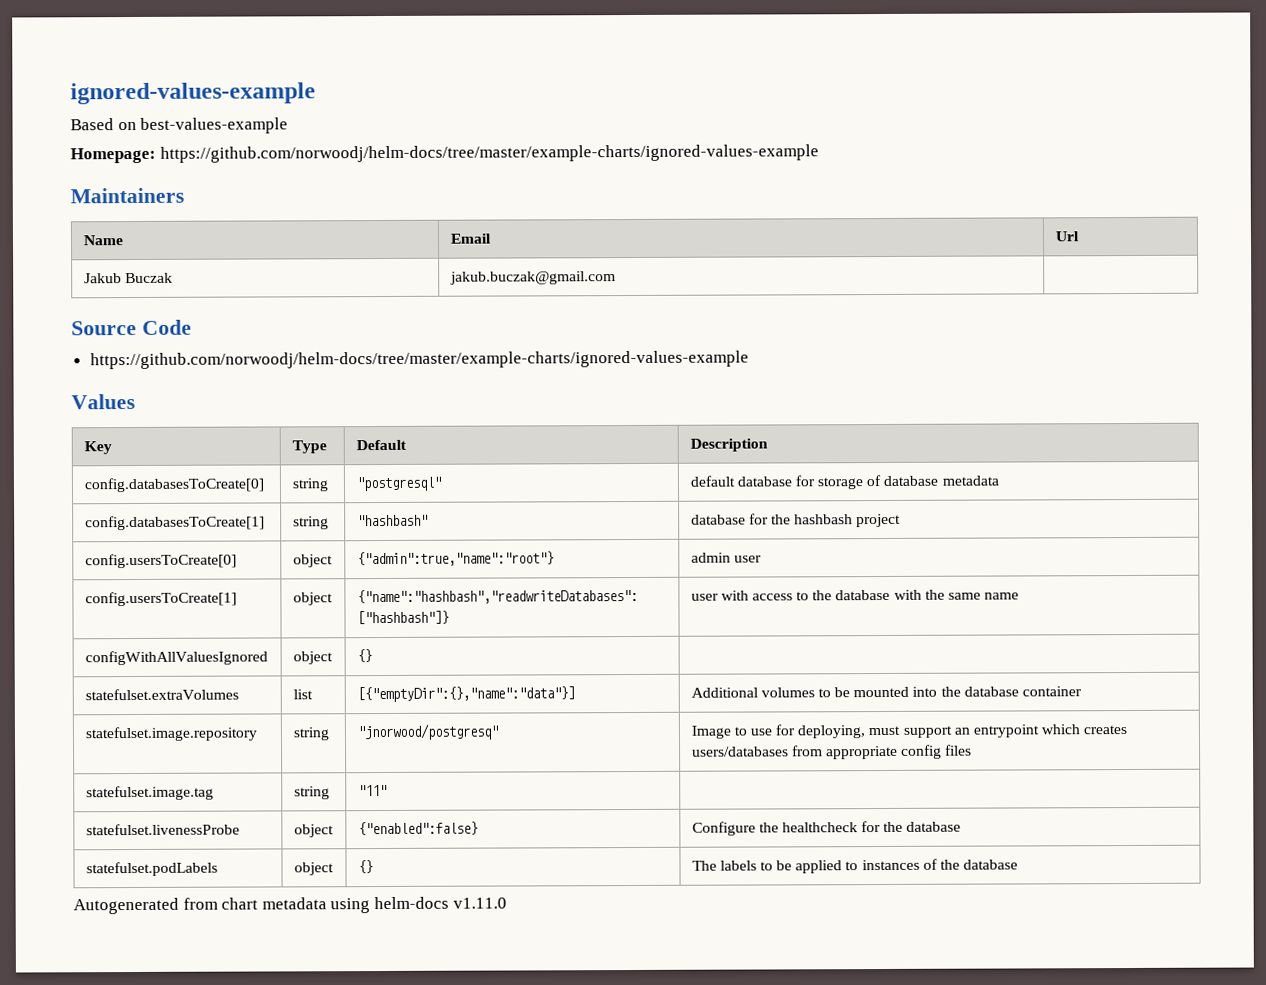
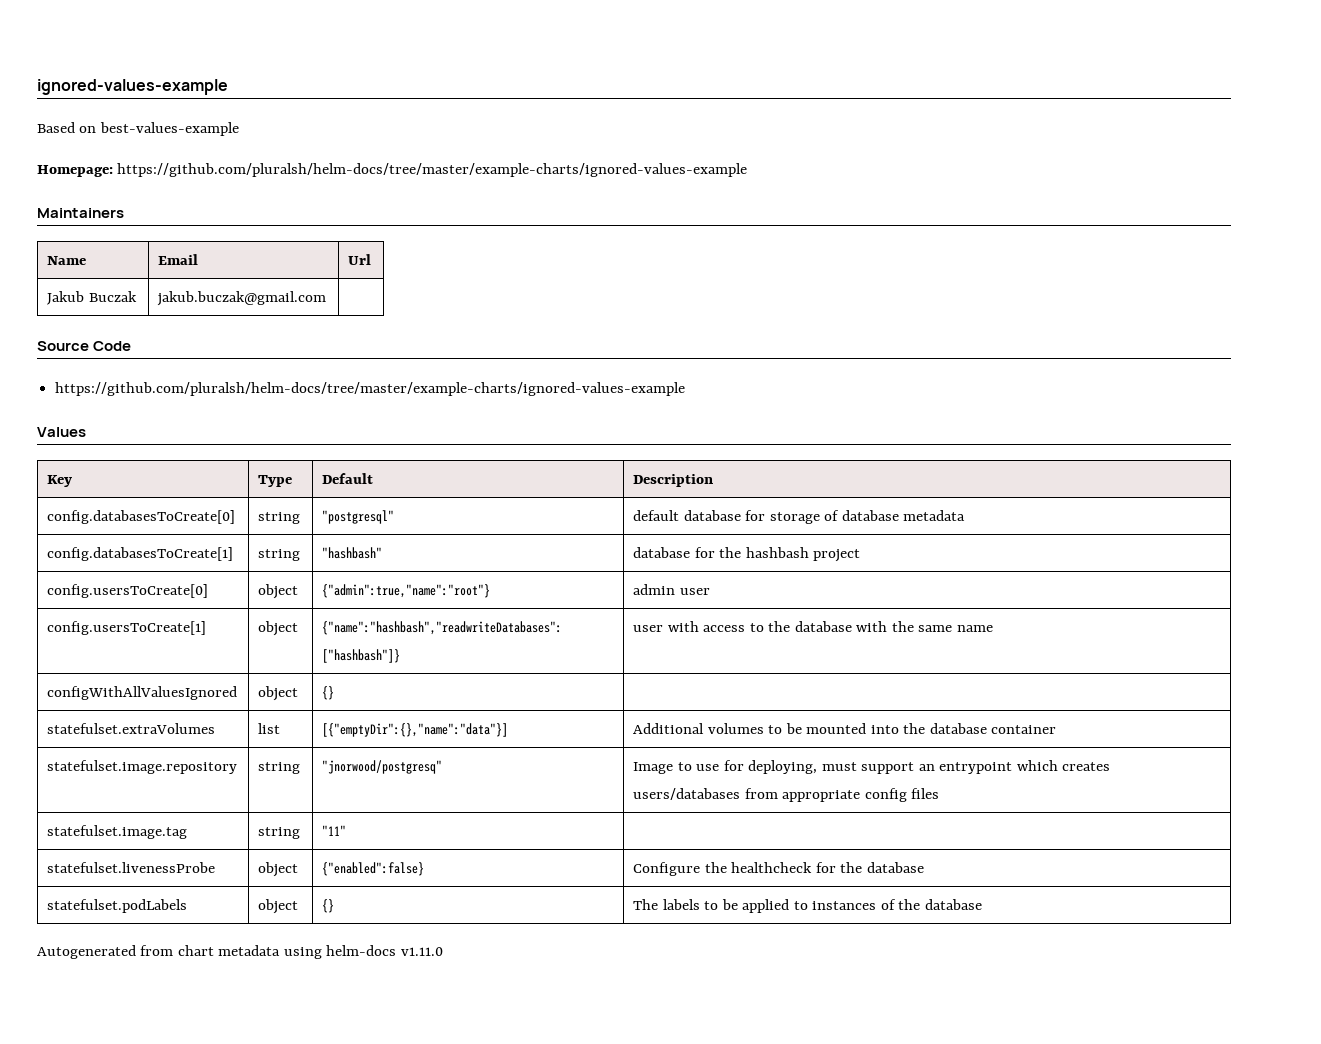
[159,144,819,163] https://github.com/norwoodj/helm-docs/tree/master/example-charts/ignored-values-example -> [117,163,748,177] https://github.com/pluralsh/helm-docs/tree/master/example-charts/ignored-values-example
[89,350,749,370] https://github.com/norwoodj/helm-docs/tree/master/example-charts/ignored-values-example -> [55,382,686,396] https://github.com/pluralsh/helm-docs/tree/master/example-charts/ignored-values-example

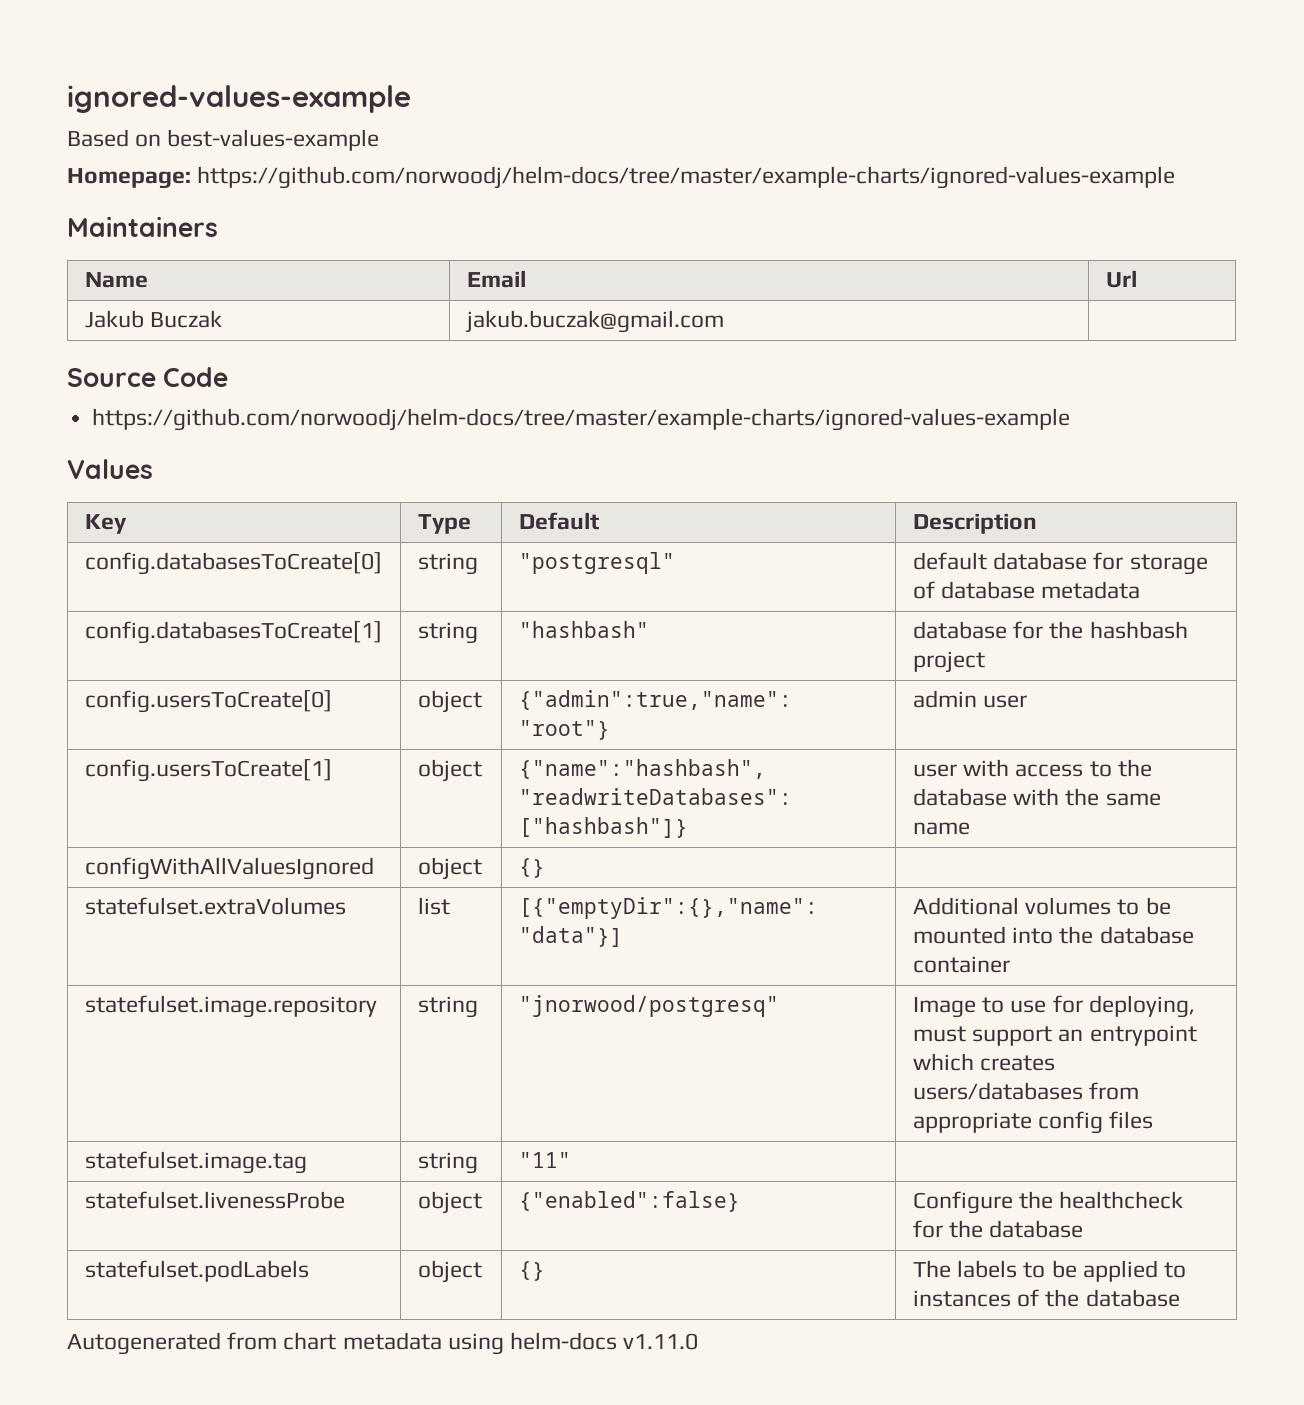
[117,163,748,177] https://github.com/pluralsh/helm-docs/tree/master/example-charts/ignored-values-example -> [197,166,1176,189] https://github.com/norwoodj/helm-docs/tree/master/example-charts/ignored-values-example
[55,382,686,396] https://github.com/pluralsh/helm-docs/tree/master/example-charts/ignored-values-example -> [92,408,1071,431] https://github.com/norwoodj/helm-docs/tree/master/example-charts/ignored-values-example

